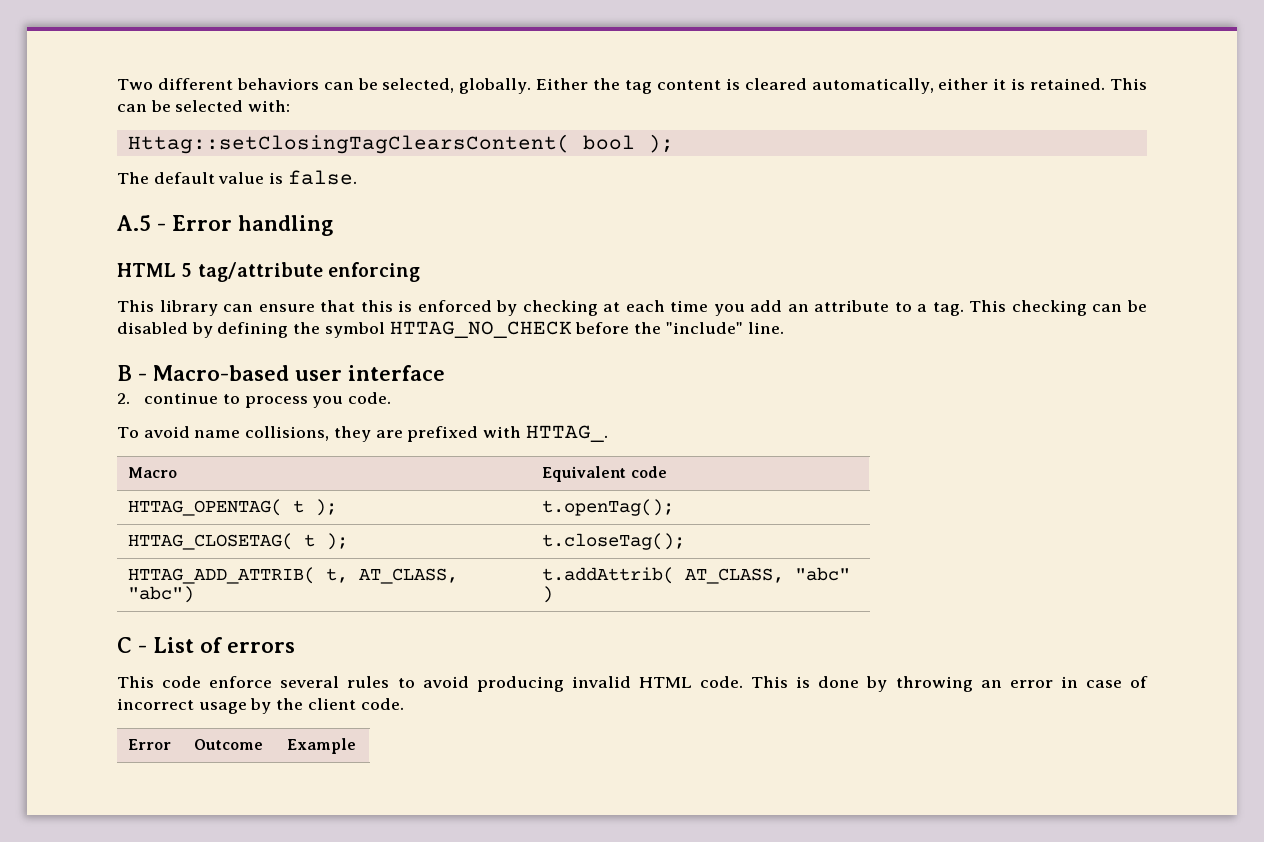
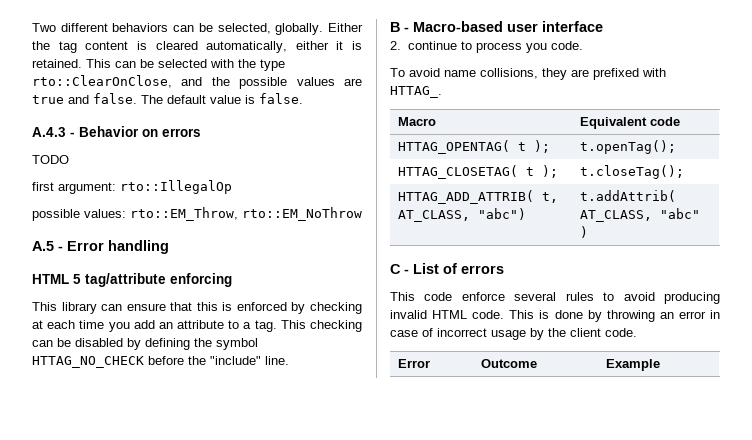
[248,100,291,112] [127,134,674,154] with: // Httag::setClosingTagClearsContent( bool ); // -> [210,59,285,71] [32,75,362,89] [32,93,137,104] with the type rto::ClearOnClose, and the possible values are true and false.
(357, 177) none -> [32,126,201,137] [32,155,69,164] [32,180,232,194] [32,207,362,221] // A.4.3 - Behavior on errors // TODO // first argument: rto::IllegalOp // possible values: rto::EM_Throw, rto::EM_NoThrow

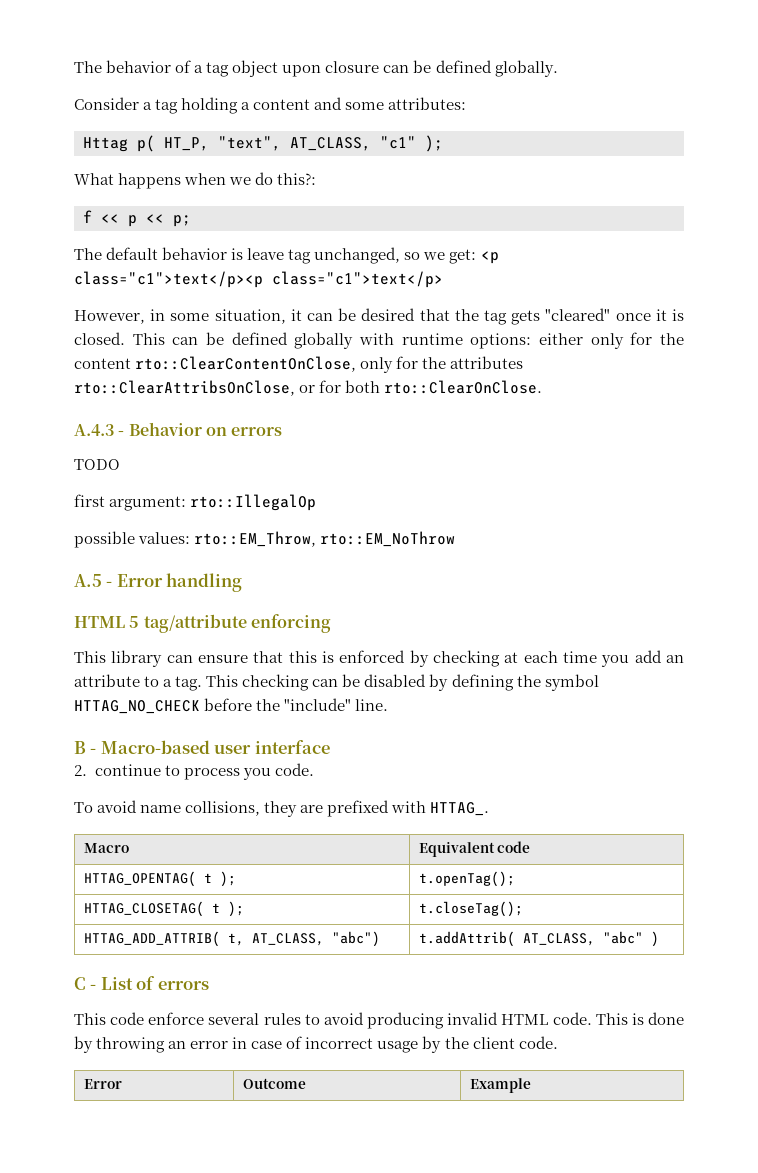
[32,23,271,34] Two different behaviors can be selected, -> [74,60,492,77] The behavior of a tag object upon closure can be defined
[328,23,364,32] [32,41,329,53] Either the tag content is cleared automatically, either -> [74,97,467,114] [83,135,443,152] [74,172,317,189] [83,210,191,227] [74,247,499,264] [74,271,443,288] [74,308,651,325] // Consider a tag holding a content and some attributes: // Httag p( HT_P, "text", AT_CLASS, "c1" ); // What happens when we do this?: // f << p << p; // The default behavior is leave tag unchanged, so we get: <p class="c1">text</p><p class="c1">text</p> // However, in some situation, it can be desired that the tag gets "cleared" once
[32,59,82,68] retained. -> [74,332,125,345] closed.
[158,59,285,71] [32,75,362,89] [32,93,303,104] selected with the type rto::ClearOnClose, and the possible values are true and false. The default value is false. -> [231,332,684,349] [74,356,524,373] [74,380,543,396] defined globally with runtime options: either only for the content rto::ClearContentOnClose, only for the attributes rto::ClearAttribsOnClose, or for both rto::ClearOnClose.

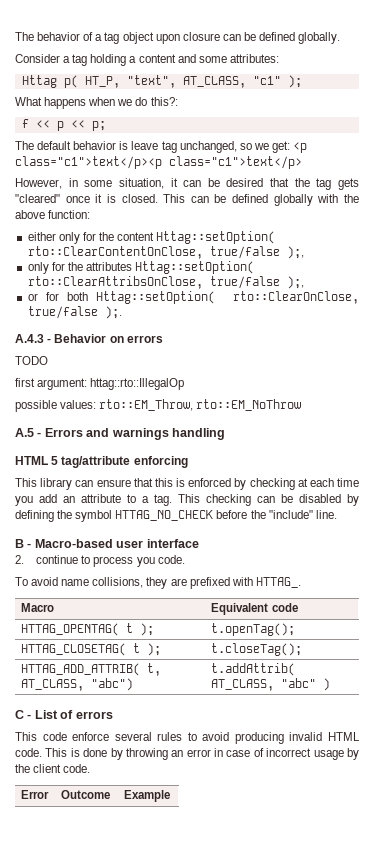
[401,333,532,349] runtime options: -> [343,194,359,203] [15,210,91,219] the above function: //
[135,356,524,373] [74,380,543,396] rto::ClearContentOnClose, only for the attributes rto::ClearAttribsOnClose, or for both rto::ClearOnClose. -> [156,231,276,244] [27,246,304,259] [27,261,255,274] [27,276,304,289] [27,291,359,304] [27,306,122,319] Httag::setOption( rto::ClearContentOnClose, true/false );, // only for the attributes Httag::setOption( rto::ClearAttribsOnClose, true/false );, // or for both Httag::setOption( rto::ClearOnClose, true/false );.
[190,494,317,511] rto::IllegalOp -> [90,378,185,390] httag::rto::IllegalOp
[116,574,163,587] Error -> [44,428,169,440] Errors and warnings

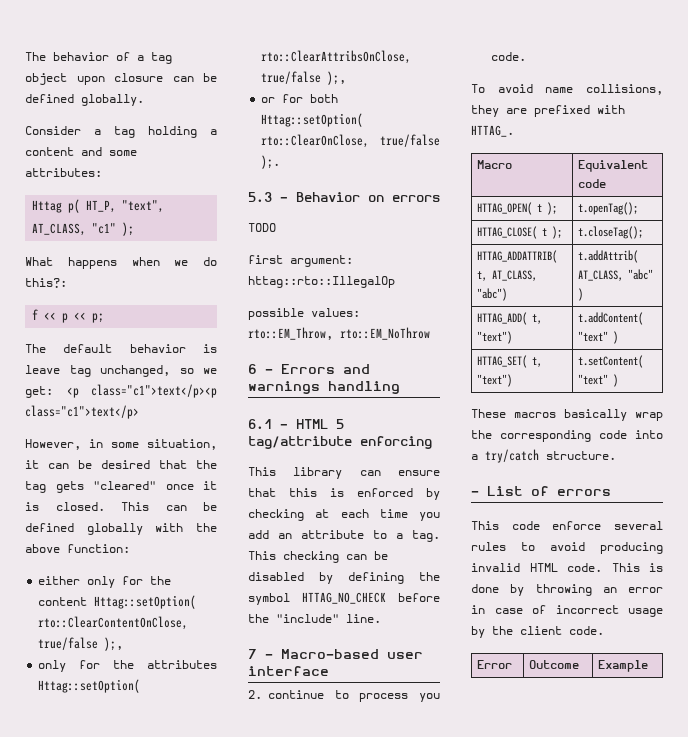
[15,334,44,343] A.4.3 -> [248,192,272,202] 5.3
[15,428,34,437] A.5 -> [248,364,257,374] 6
(225, 434) none -> [248,419,288,429] 6.1 -
[15,539,24,548] B -> [248,649,257,659] 7
[21,623,120,636] HTTAG_OPENTAG( -> [476,202,532,215] HTTAG_OPEN(
[21,643,127,656] HTTAG_CLOSETAG( -> [476,226,537,239] HTTAG_CLOSE(
[21,663,141,676] HTTAG_ADD_ATTRIB( -> [476,250,557,263] HTTAG_ADDATTRIB(
[15,710,24,719] // C -> [476,312,542,325] [476,331,512,344] [577,312,643,325] [577,331,618,344] [476,355,542,368] [476,374,512,387] [577,355,643,368] [577,374,618,387] [471,409,663,421] [471,430,663,442] [471,449,616,463] // HTTAG_ADD( t, "text") | t.addContent( "text" ) // HTTAG_SET( t, "text") | t.setContent( "text" ) // These macros basically wrap the corresponding code into a try/catch structure. //

